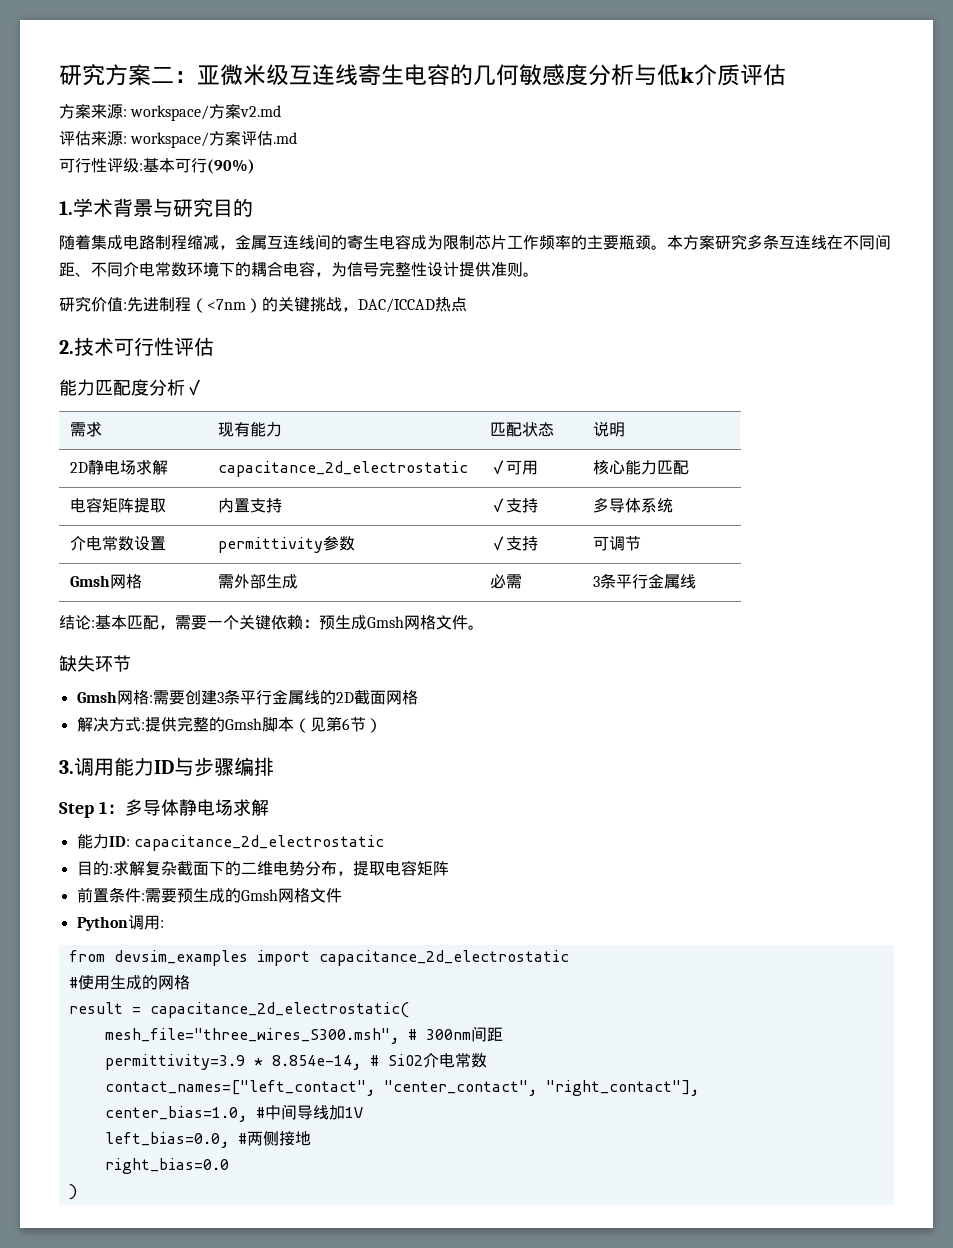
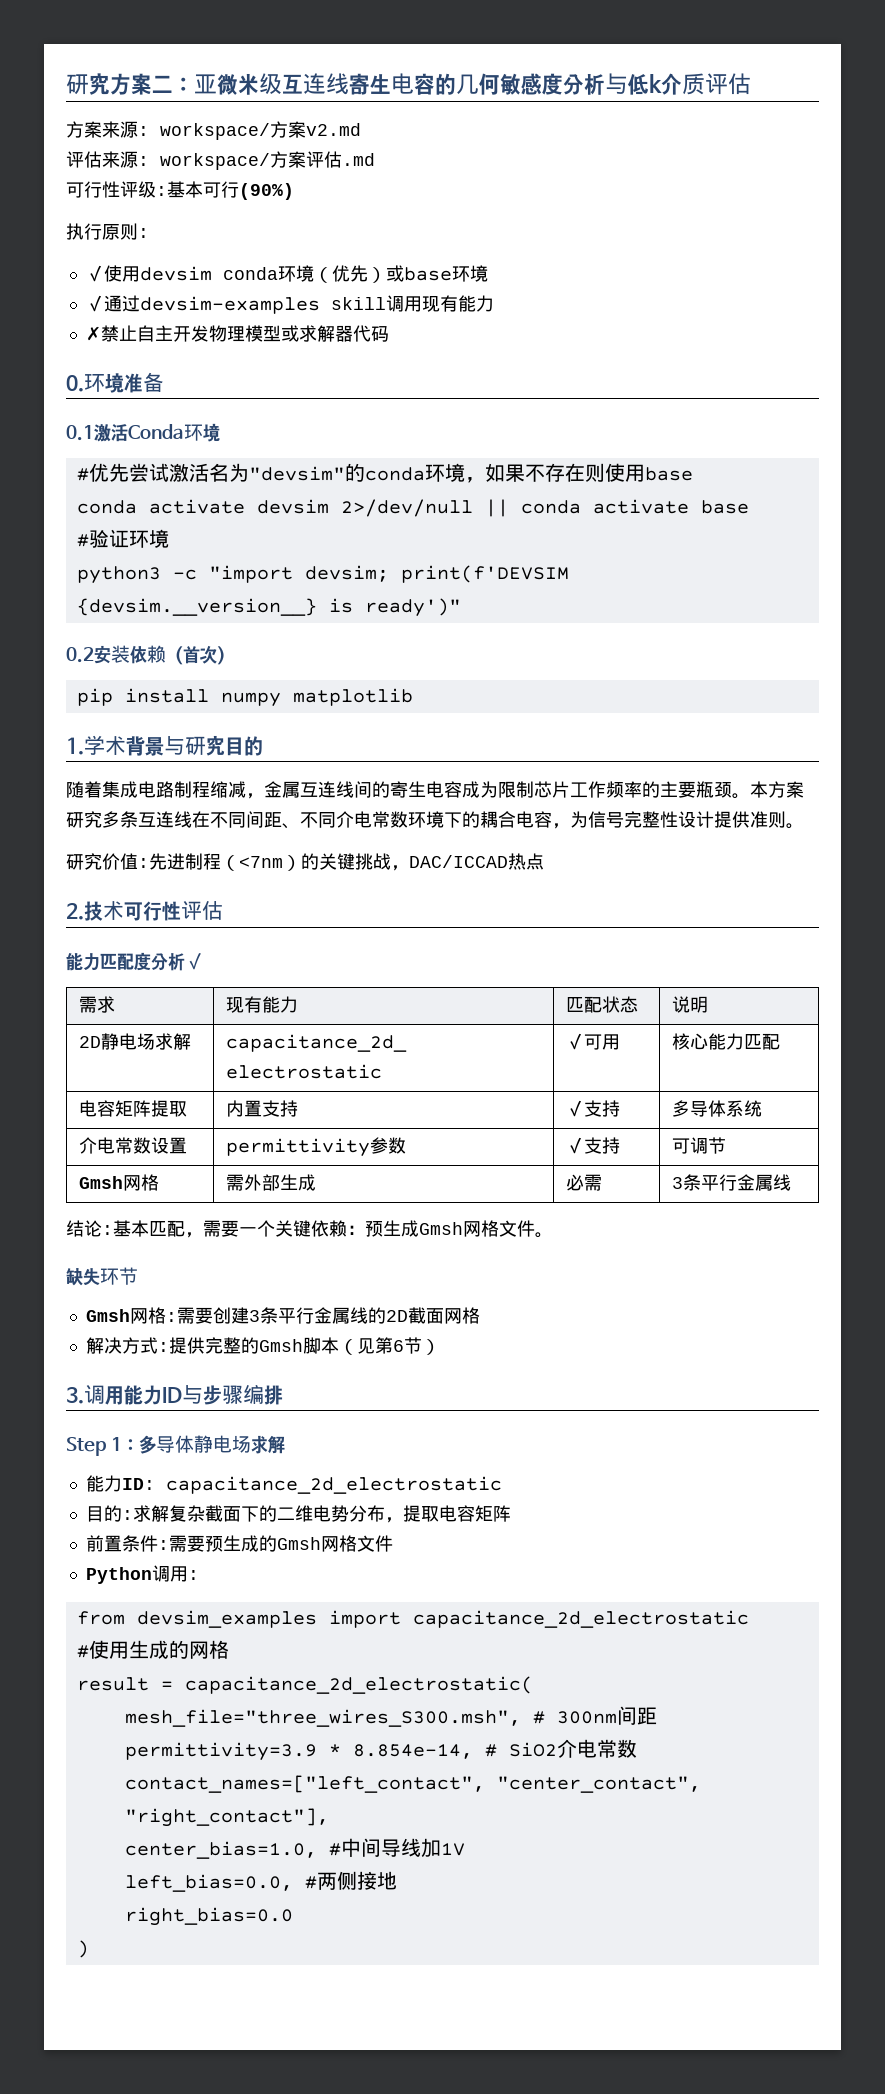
(255, 166) none -> [66,223,149,240] [85,265,488,283] [85,295,494,314] [85,325,389,342] [66,372,164,393] [66,423,220,442] [76,463,693,483] [76,499,749,517] [76,529,169,548] [76,565,569,584] [76,598,461,617] [66,645,234,665] [76,688,413,707] // 执行原则: // ✓使用devsim conda环境（优先）或base环境 // ✓通过devsim-examples skill调用现有能力 // ✗禁止自主开发物理模型或求解器代码 // 0.环境准备 // 0.1激活Conda环境 // #优先尝试激活名为"devsim"的conda环境，如果不存在则使用base // conda activate devsim 2>/dev/null || conda activate base // #验证环境 // python3 -c "import devsim; print(f'DEVSIM {devsim.__version__} is ready')" // 0.2安装依赖（首次） // pip install numpy matplotlib

